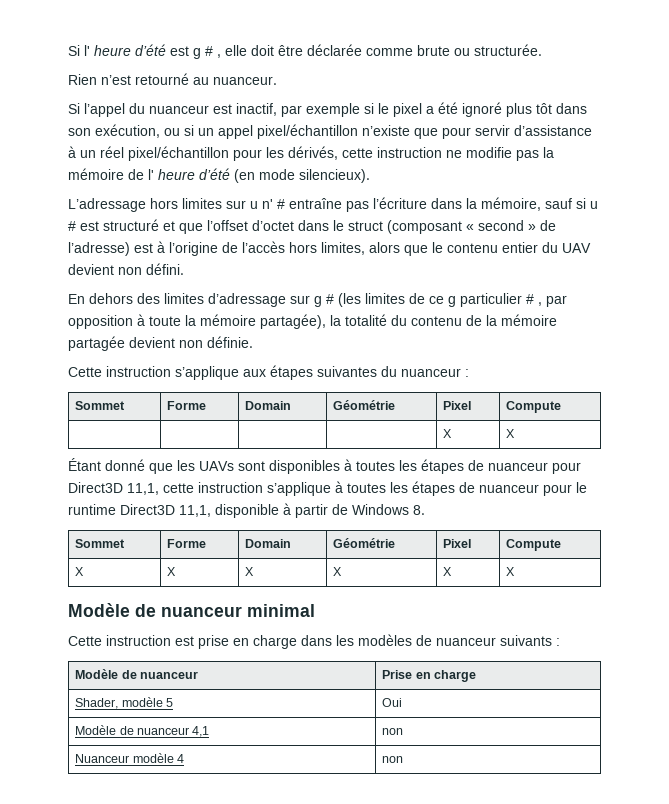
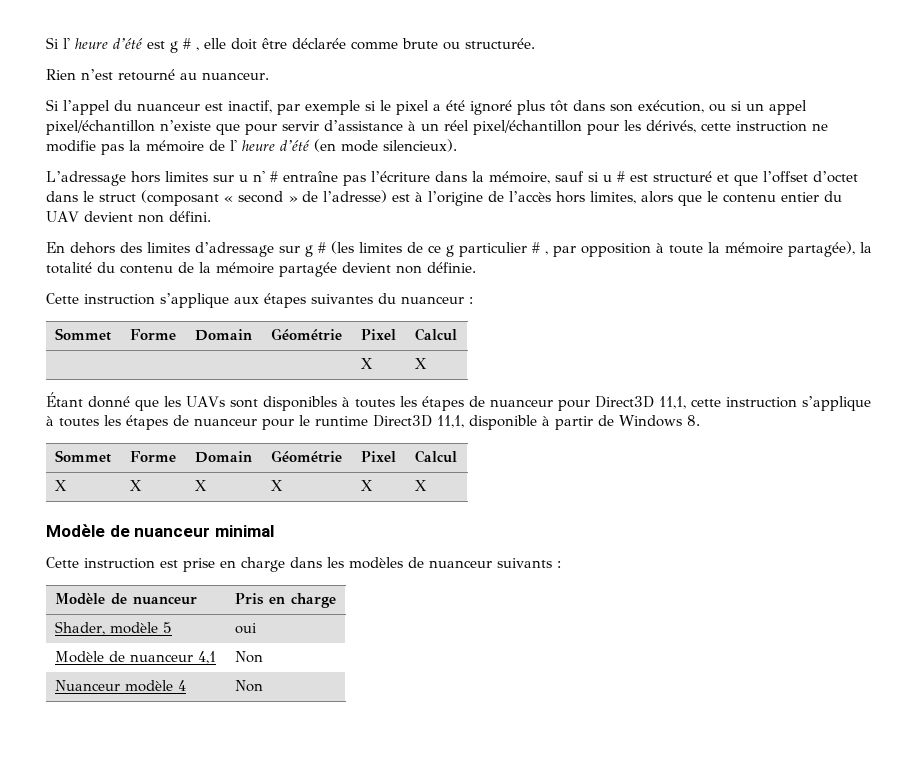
[506,401,562,413] Compute -> [415,328,458,341] Calcul
[506,539,562,551] Compute -> [415,450,458,463] Calcul
[382,670,413,679] Prise -> [235,593,265,605] Pris
[382,698,403,707] Oui -> [235,623,258,634] oui
[382,728,404,735] non -> [235,651,264,663] Non
[382,756,404,763] non -> [235,680,264,692] Non

